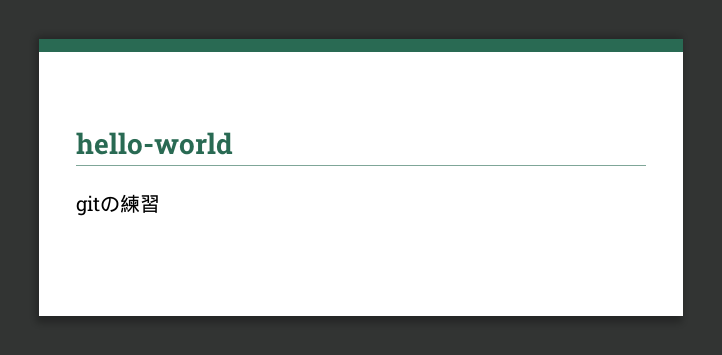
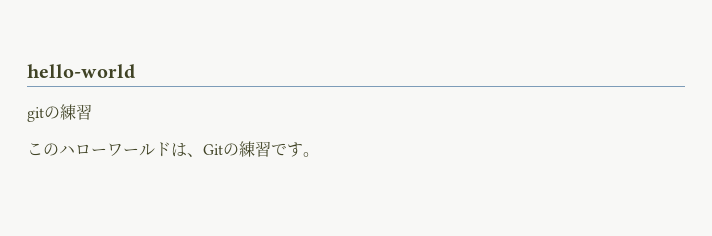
(160, 204) none -> [27,141,319,157] // このハローワールドは、Gitの練習です。

